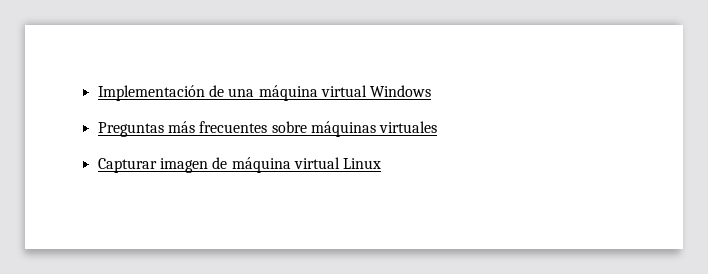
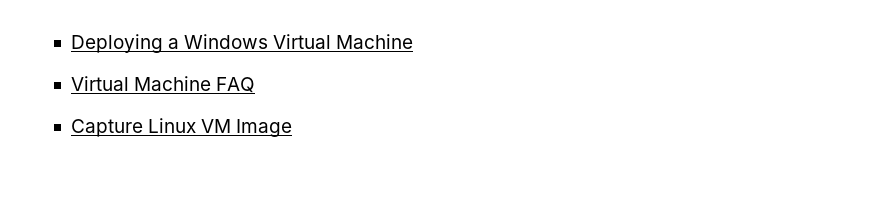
[97,85,432,101] [97,121,438,137] [97,157,382,173] Implementación de una máquina virtual Windows // Preguntas más frecuentes sobre máquinas virtuales // Capturar imagen de máquina virtual Linux -> [70,34,414,53] [70,76,256,93] [70,118,293,137] Deploying a Windows Virtual Machine // Virtual Machine FAQ // Capture Linux VM Image

